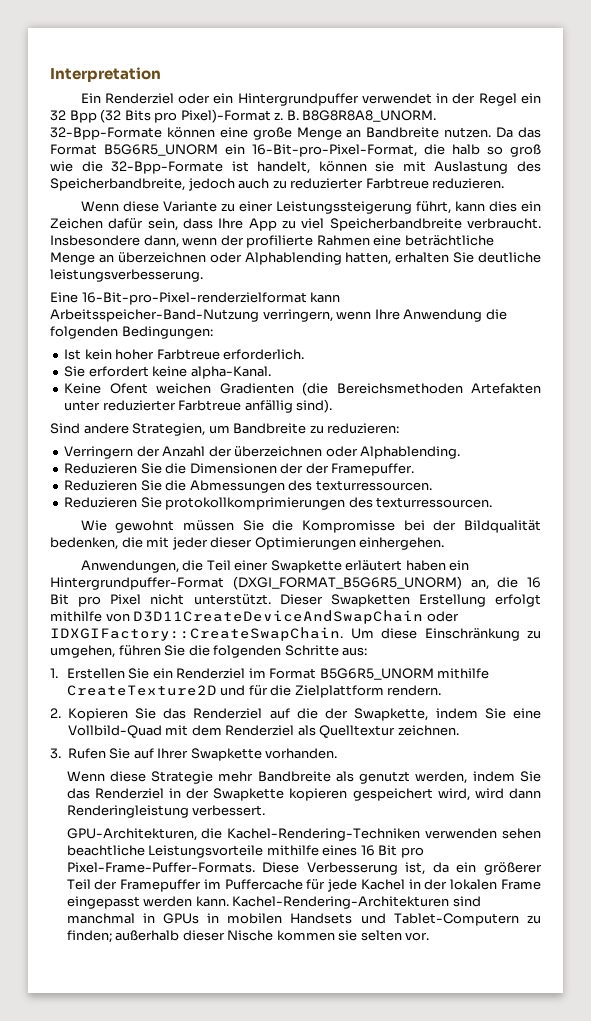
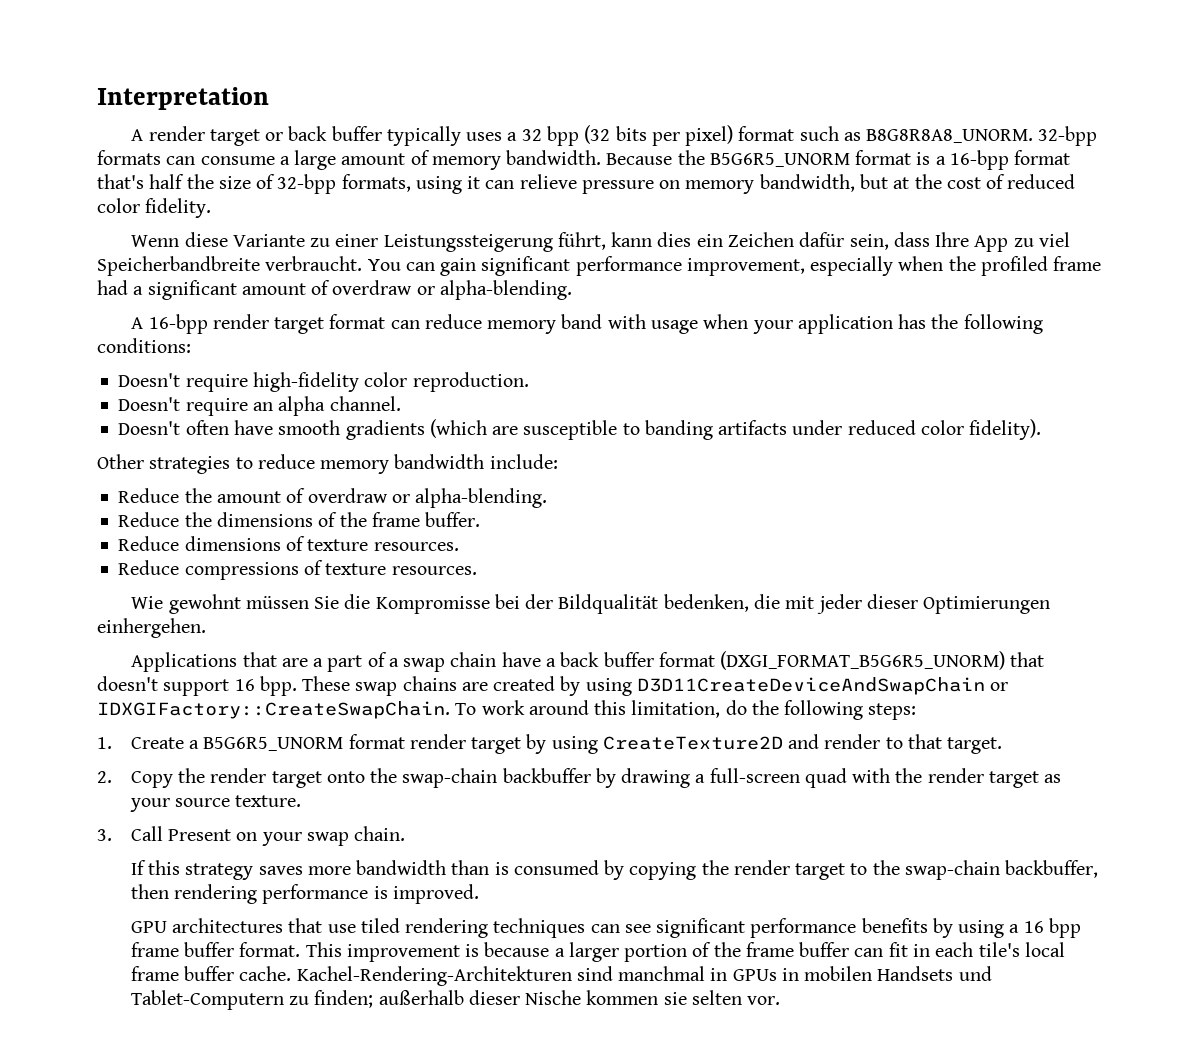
[80,93,541,106] [50,109,437,123] [50,127,542,140] [50,144,541,157] [50,161,541,174] [50,178,505,191] Ein Renderziel oder ein Hintergrundpuffer verwendet in der Regel ein 32 Bpp (32 Bits pro Pixel)-Format z. B. B8G8R8A8_UNORM. 32-Bpp-Formate können eine große Menge an Bandbreite nutzen. Da das Format B5G6R5_UNORM ein 16-Bit-pro-Pixel-Format, die halb so groß wie die 32-Bpp-Formate ist handelt, können sie mit Auslastung des Speicherbandbreite, jedoch auch zu reduzierter Farbtreue reduzieren. -> [131,125,1098,146] [97,150,1071,170] [97,174,1076,194] [97,198,212,218] A render target or back buffer typically uses a 32 bpp (32 bits per pixel) format such as B8G8R8A8_UNORM. 32-bpp formats can consume a large amount of memory bandwidth. Because the B5G6R5_UNORM format is a 16-bpp format that's half the size of 32-bpp formats, using it can relieve pressure on memory bandwidth, but at the cost of reduced color fidelity.
[50,235,494,248] [50,252,541,265] [50,269,203,282] [50,292,341,305] [50,309,507,322] [50,326,213,339] [64,349,305,360] [64,366,271,379] [64,382,541,396] [64,399,333,413] [50,423,400,436] [64,446,461,459] [64,463,415,476] [64,480,432,493] [64,497,493,510] Insbesondere dann, wenn der profilierte Rahmen eine beträchtliche Menge an überzeichnen oder Alphablending hatten, erhalten Sie deutliche leistungsverbesserung. // Eine 16-Bit-pro-Pixel-renderzielformat kann Arbeitsspeicher-Band-Nutzung verringern, wenn Ihre Anwendung die folgenden Bedingungen: // Ist kein hoher Farbtreue erforderlich. // Sie erfordert keine alpha-Kanal. // Keine Ofent weichen Gradienten (die Bereichsmethoden Artefakten unter reduzierter Farbtreue anfällig sind). // Sind andere Strategien, um Bandbreite zu reduzieren: // Verringern der Anzahl der überzeichnen oder Alphablending. // Reduzieren Sie die Dimensionen der der Framepuffer. // Reduzieren Sie die Abmessungen des texturressourcen. // Reduzieren Sie protokollkomprimierungen des texturressourcen. -> [367,256,1102,276] [97,280,572,300] [131,314,1043,334] [97,338,191,353] [118,372,529,392] [118,396,401,416] [118,419,1042,440] [97,454,558,474] [118,488,548,508] [118,512,481,527] [118,536,459,551] [118,560,477,580] You can gain significant performance improvement, especially when the profiled frame had a significant amount of overdraw or alpha-blending. // A 16-bpp render target format can reduce memory band with usage when your application has the following conditions: // Doesn't require high-fidelity color reproduction. // Doesn't require an alpha channel. // Doesn't often have smooth gradients (which are susceptible to banding artifacts under reduced color fidelity). // Other strategies to reduce memory bandwidth include: // Reduce the amount of overdraw or alpha-blending. // Reduce the dimensions of the frame buffer. // Reduce dimensions of texture resources. // Reduce compressions of texture resources.
[80,560,470,573] [50,576,541,590] [50,594,541,607] [50,610,459,624] [50,627,541,641] [50,645,368,658] [50,668,490,680] [66,685,442,698] [50,708,541,721] [67,725,459,738] [50,748,338,761] [66,771,541,784] [66,788,541,801] [66,805,266,818] [66,828,541,841] [66,845,424,858] [66,862,542,875] [66,879,541,892] [66,896,229,909] Anwendungen, die Teil einer Swapkette erläutert haben ein Hintergrundpuffer-Format (DXGI_FORMAT_B5G6R5_UNORM) an, die 16 Bit pro Pixel nicht unterstützt. Dieser Swapketten Erstellung erfolgt mithilfe von D3D11CreateDeviceAndSwapChain oder IDXGIFactory::CreateSwapChain. Um diese Einschränkung zu umgehen, führen Sie die folgenden Schritte aus: // 1. Erstellen Sie ein Renderziel im Format B5G6R5_UNORM mithilfe CreateTexture2D und für die Zielplattform rendern. // 2. Kopieren Sie das Renderziel auf die der Swapkette, indem Sie eine Vollbild-Quad mit dem Renderziel als Quelltextur zeichnen. // 3. Rufen Sie auf Ihrer Swapkette vorhanden. // Wenn diese Strategie mehr Bandbreite als genutzt werden, indem Sie das Renderziel in der Swapkette kopieren gespeichert wird, wird dann Renderingleistung verbessert. // GPU-Architekturen, die Kachel-Rendering-Techniken verwenden sehen beachtliche Leistungsvorteile mithilfe eines 16 Bit pro Pixel-Frame-Puffer-Formats. Diese Verbesserung ist, da ein größerer Teil der Framepuffer im Puffercache für jede Kachel in der lokalen Frame eingepasst werden kann. -> [131,651,1045,672] [97,676,1009,696] [97,700,917,720] [97,734,1003,754] [97,768,1062,788] [129,795,302,812] [97,826,406,846] [130,860,1099,880] [130,884,479,904] [130,918,1081,938] [130,942,1065,962] [130,966,292,981] Applications that are a part of a swap chain have a back buffer format (DXGI_FORMAT_B5G6R5_UNORM) that doesn't support 16 bpp. These swap chains are created by using D3D11CreateDeviceAndSwapChain or IDXGIFactory::CreateSwapChain. To work around this limitation, do the following steps: // 1. Create a B5G6R5_UNORM format render target by using CreateTexture2D and render to that target. // 2. Copy the render target onto the swap-chain backbuffer by drawing a full-screen quad with the render target as your source texture. // 3. Call Present on your swap chain. // If this strategy saves more bandwidth than is consumed by copying the render target to the swap-chain backbuffer, then rendering performance is improved. // GPU architectures that use tiled rendering techniques can see significant performance benefits by using a 16 bpp frame buffer format. This improvement is because a larger portion of the frame buffer can fit in each tile's local frame buffer cache.

